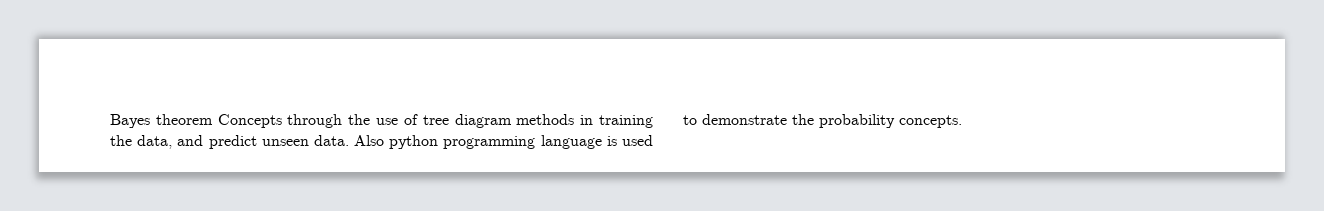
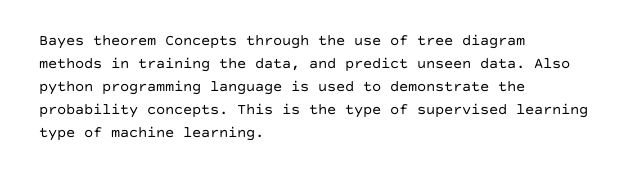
(962, 121) none -> [237,103,588,118] [39,126,264,141] This is the type of supervised learning type of machine learning.

